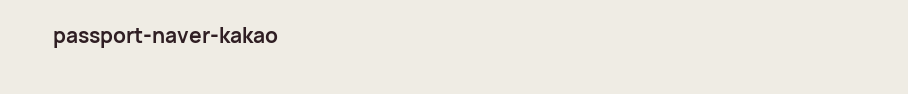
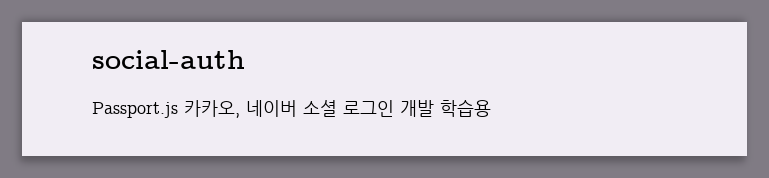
[53,27,278,48] passport-naver-kakao -> [92,50,245,69] [92,99,491,118] social-auth // Passport.js 카카오, 네이버 소셜 로그인 개발 학습용

